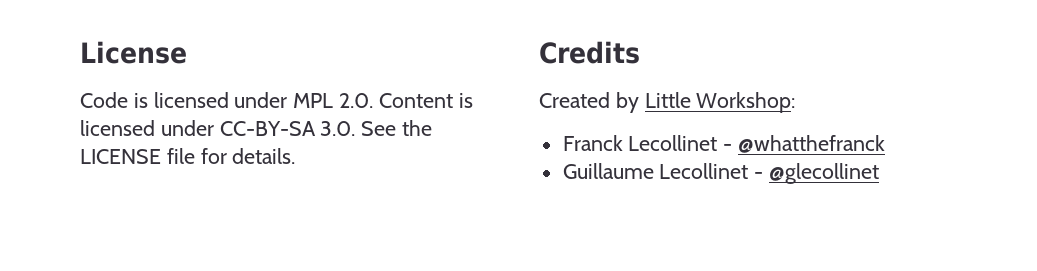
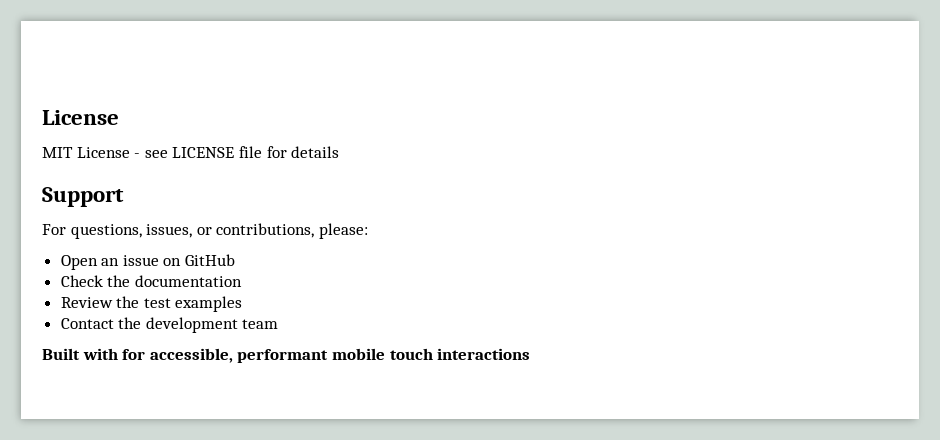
[80,92,473,108] [80,120,432,136] [80,148,296,164] [539,41,640,64] [539,92,796,113] [562,135,886,153] [562,163,880,184] Code is licensed under MPL 2.0. Content is licensed under CC-BY-SA 3.0. See the LICENSE file for details. // Credits // Created by Little Workshop: // Franck Lecollinet - @whatthefranck // Guillaume Lecollinet - @glecollinet -> [42,146,340,158] [42,187,124,207] [42,223,368,239] [60,254,236,270] [60,275,242,287] [60,296,243,312] [60,317,279,333] [42,348,531,363] MIT License - see LICENSE file for details // Support // For questions, issues, or contributions, please: // Open an issue on GitHub // Check the documentation // Review the test examples // Contact the development team // Built with for accessible, performant mobile touch interactions

